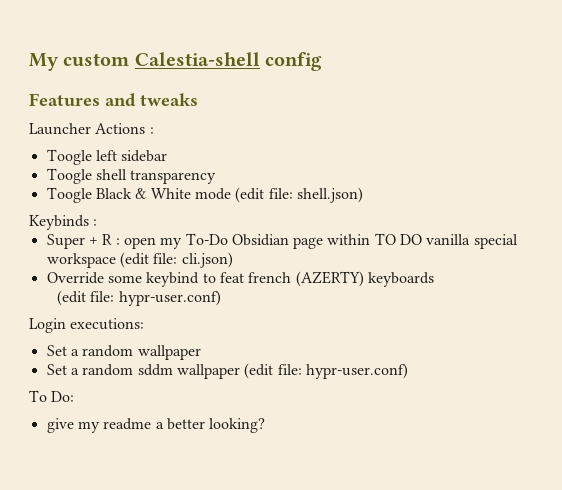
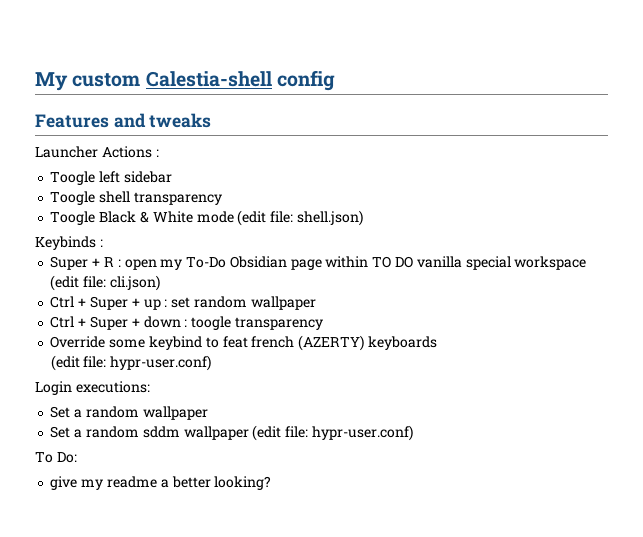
(233, 260) none -> [50,296,316,310] [50,316,323,330] // Ctrl + Super + up : set random wallpaper // Ctrl + Super + down : toogle transparency

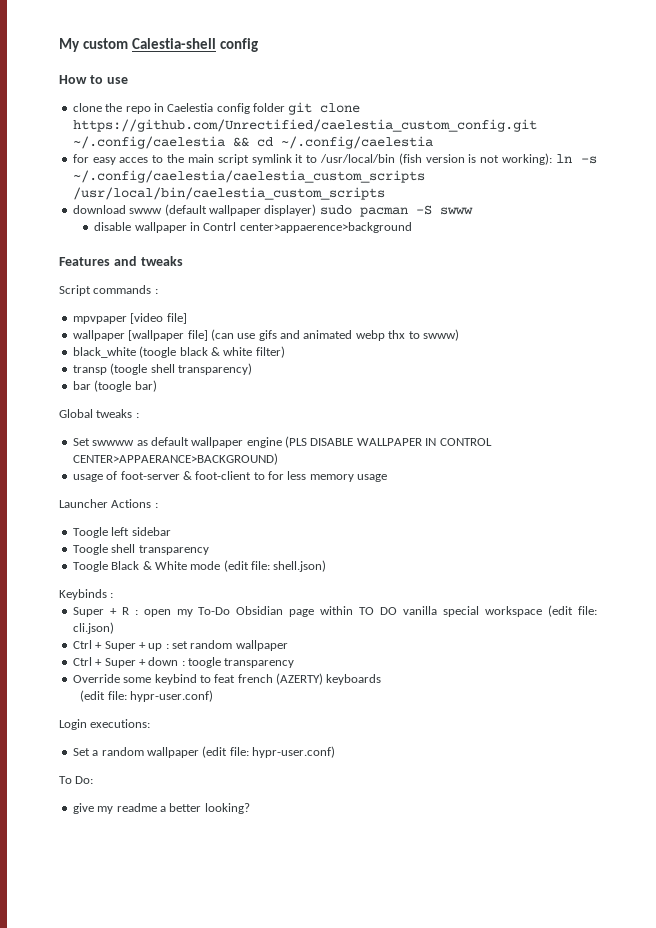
[35,113,212,128] Features and tweaks -> [59,75,128,84] [72,102,361,115] [72,119,537,132] [72,136,433,149] [72,153,598,165] [72,170,425,183] [72,187,385,200] [72,204,473,217] [94,222,412,233] [59,256,183,266] [59,285,158,296] [72,313,187,324] [72,329,459,341] [72,346,285,358] [72,363,252,375] [72,380,157,392] [59,409,139,418] [72,436,492,448] [72,453,278,465] [72,471,388,482] How to use // clone the repo in Caelestia config folder git clone https://github.com/Unrectified/caelestia_custom_config.git ~/.config/caelestia && cd ~/.config/caelestia // for easy acces to the main script symlink it to /usr/local/bin (fish version is not working): ln -s ~/.config/caelestia/caelestia_custom_scripts /usr/local/bin/caelestia_custom_scripts // download swww (default wallpaper displayer) sudo pacman -S swww // disable wallpaper in Contrl center>appaerence>background // Features and tweaks // Script commands : // mpvpaper [video file] // wallpaper [wallpaper file] (can use gifs and animated webp thx to swww) // black_white (toogle black & white filter) // transp (toogle shell transparency) // bar (toogle bar) // Global tweaks : // Set swwww as default wallpaper engine (PLS DISABLE WALLPAPER IN CONTROL CENTER>APPAERANCE>BACKGROUND) // usage of foot-server & foot-client to for less memory usage
[50,426,249,440] // Set a random sddm wallpaper -> (199, 752) none

